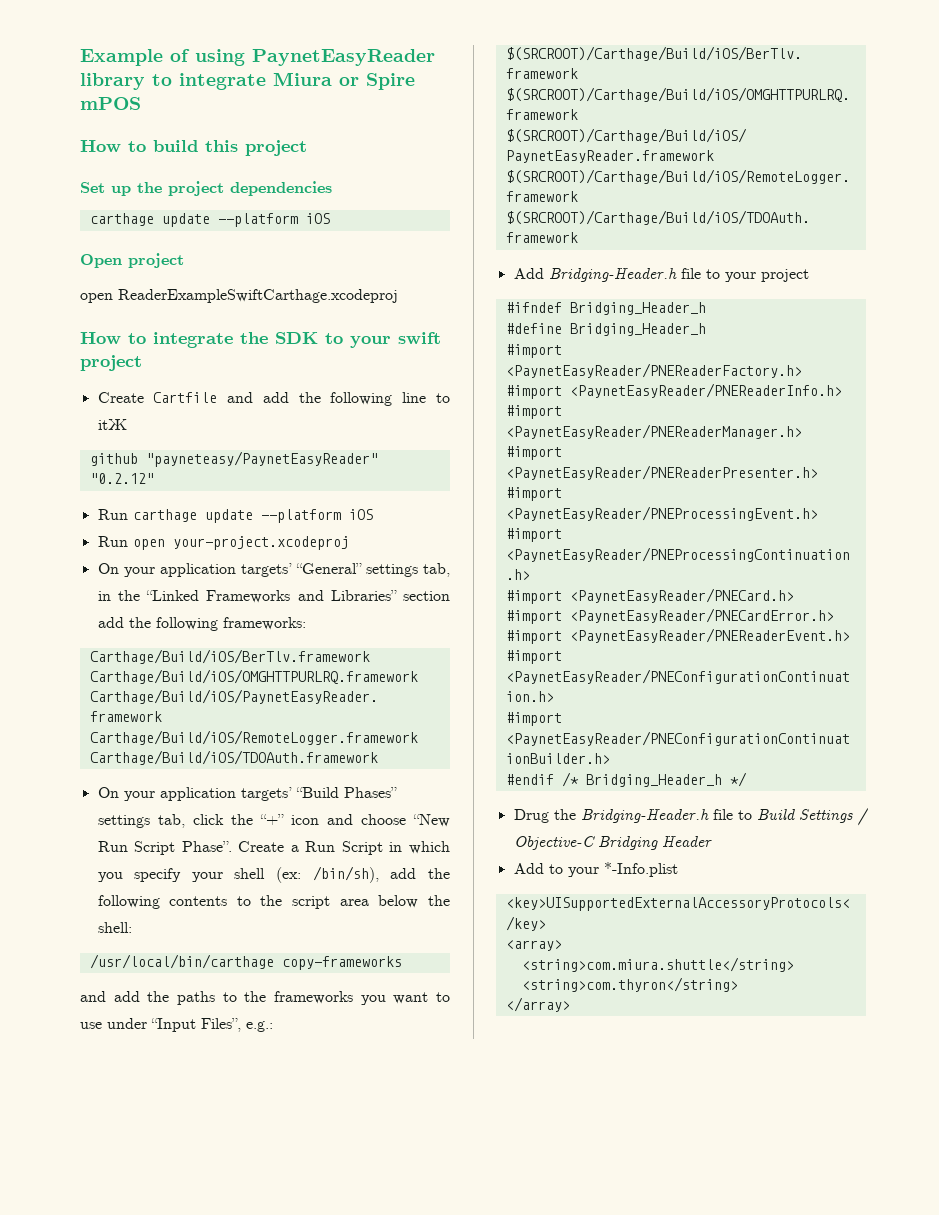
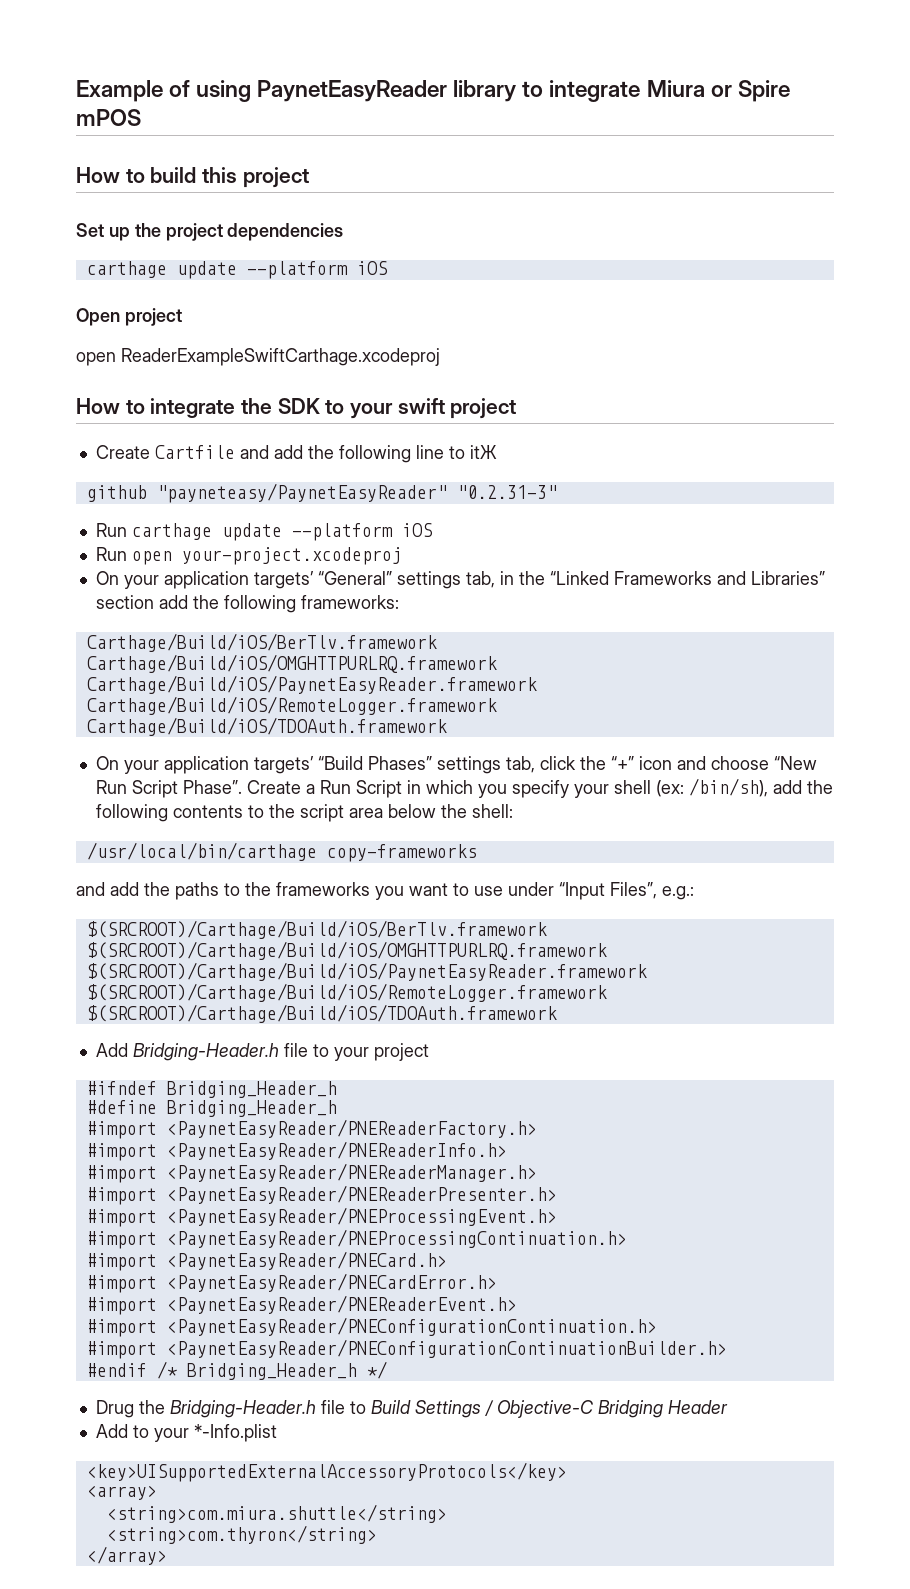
[89,473,154,484] "0.2.12" -> [456,485,557,499] "0.2.31-3"

